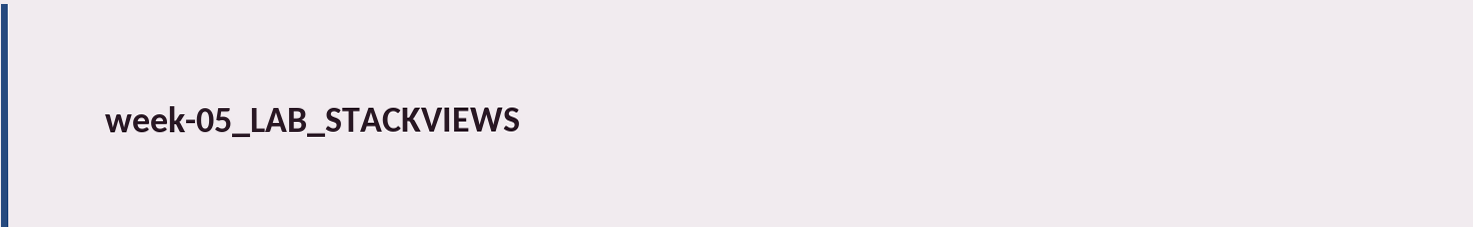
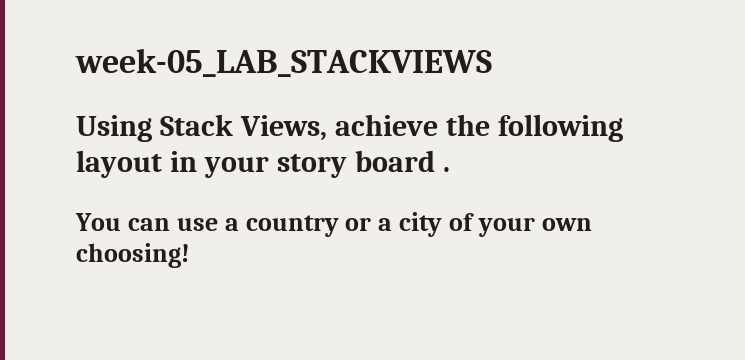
(521, 121) none -> [76,114,623,142] [76,150,450,178] [75,212,592,237] [76,243,190,268] // Using Stack Views, achieve the following layout in your story board . // You can use a country or a city of your own choosing!

